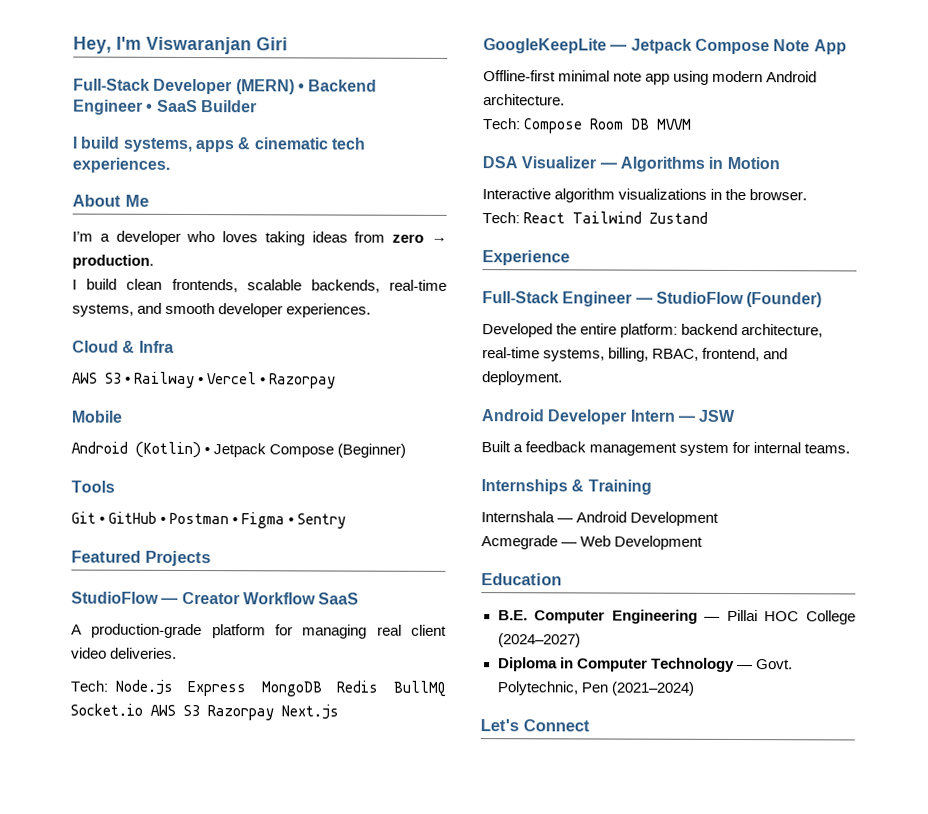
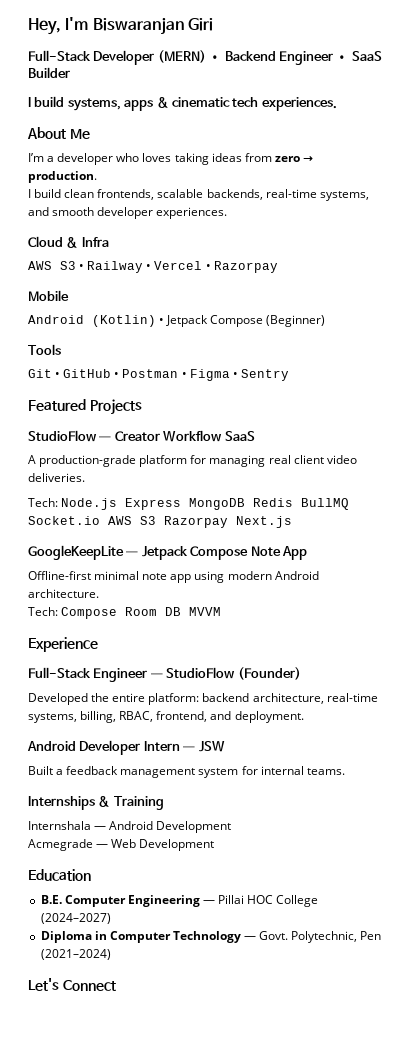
[146,36,252,55] Viswaranjan -> [92,17,184,35] Biswaranjan
[482,156,780,172] [482,188,808,203] [482,211,709,224] // DSA Visualizer — Algorithms in Motion // Interactive algorithm visualizations in the browser. // Tech: React Tailwind Zustand -> (222, 611) none

